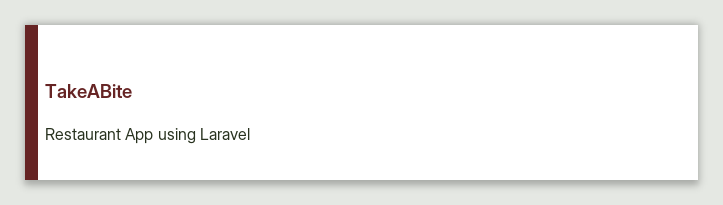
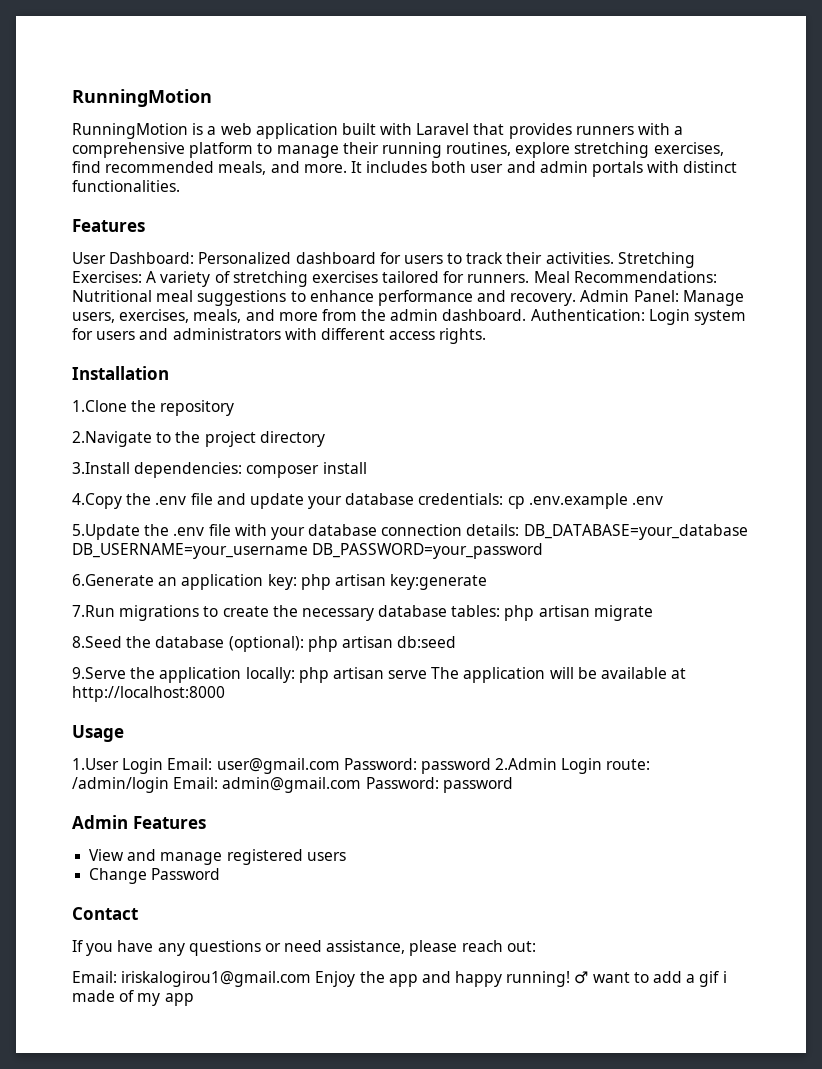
[45,84,132,98] [45,128,250,144] TakeABite // Restaurant App using Laravel -> [72,89,212,107] [72,123,684,139] [72,142,724,158] [72,161,738,177] [72,180,180,192] [72,219,145,232] [72,252,695,268] [72,271,717,287] [72,290,744,306] [72,309,747,325] [72,328,487,344] [72,366,169,380] [72,400,235,416] [72,431,325,447] [72,462,367,478] [72,493,664,509] [72,524,748,540] [72,543,544,559] [72,574,488,590] [72,605,653,621] [72,636,457,652] [72,667,687,683] [72,686,225,702] [72,725,124,742] [72,758,651,774] [72,777,513,793] [72,815,206,829] [89,849,346,865] [89,868,221,884] [72,907,138,920] [72,940,536,956] [72,971,727,987] [72,990,194,1006] RunningMotion // RunningMotion is a web application built with Laravel that provides runners with a comprehensive platform to manage their running routines, explore stretching exercises, find recommended meals, and more. It includes both user and admin portals with distinct functionalities. // Features // User Dashboard: Personalized dashboard for users to track their activities. Stretching Exercises: A variety of stretching exercises tailored for runners. Meal Recommendations: Nutritional meal suggestions to enhance performance and recovery. Admin Panel: Manage users, exercises, meals, and more from the admin dashboard. Authentication: Login system for users and administrators with different access rights. // Installation // 1.Clone the repository // 2.Navigate to the project directory // 3.Install dependencies: composer install // 4.Copy the .env file and update your database credentials: cp .env.example .env // 5.Update the .env file with your database connection details: DB_DATABASE=your_database DB_USERNAME=your_username DB_PASSWORD=your_password // 6.Generate an application key: php artisan key:generate // 7.Run migrations to create the necessary database tables: php artisan migrate // 8.Seed the database (optional): php artisan db:seed // 9.Serve the application locally: php artisan serve The application will be available at http://localhost:8000 // Usage // 1.User Login Email: user@gmail.com Password: password 2.Admin Login route: /admin/login Email: admin@gmail.com Password: password // Admin Features // View and manage registered users // Change Password // Contact // If you have any questions or need assistance, please reach out: // Email: iriskalogirou1@gmail.com Enjoy the app and happy running! ♂ want to add a gif i made of my app

